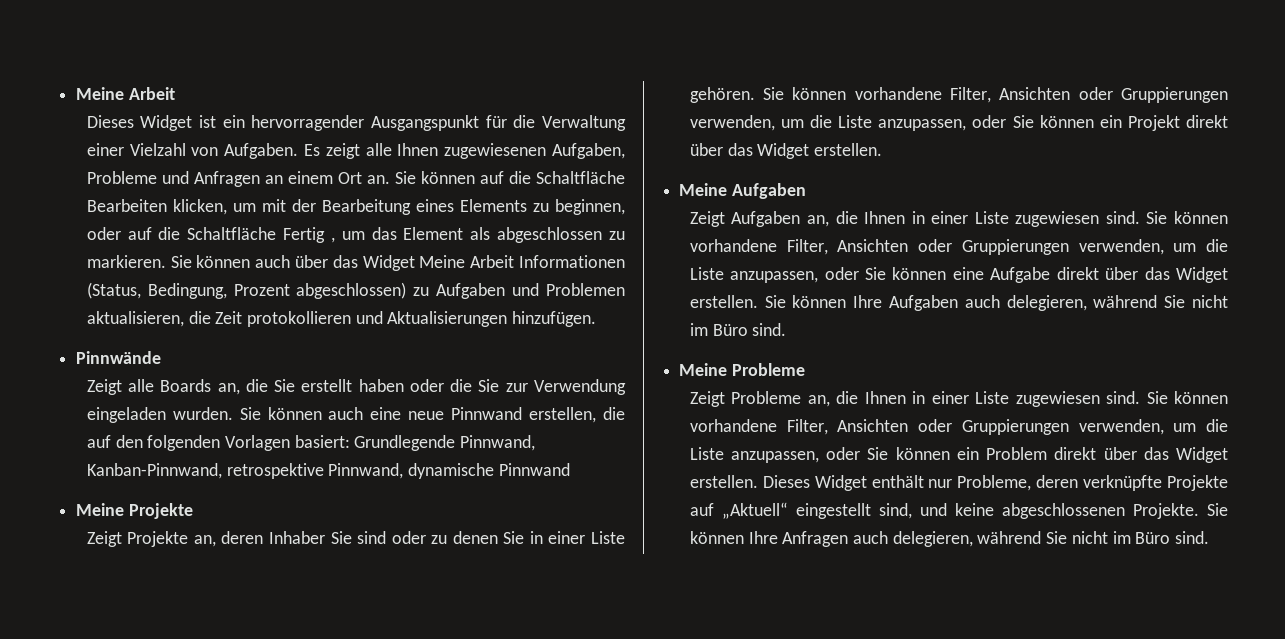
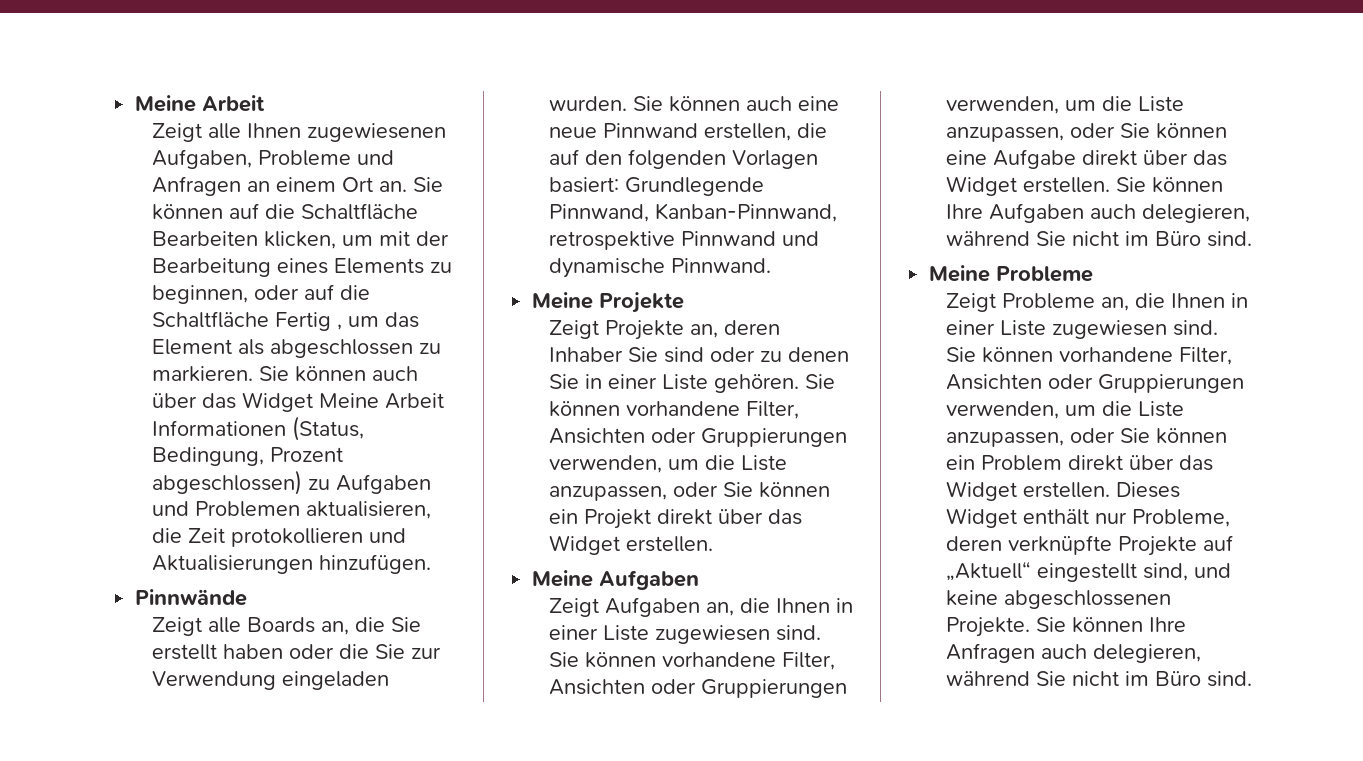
[86,115,627,131] [86,143,360,159] Dieses Widget ist ein hervorragender Ausgangspunkt für die Verwaltung einer Vielzahl von Aufgaben. Es zeigt -> [151,123,202,142] Zeigt
[328,463,570,479] Pinnwand, dynamische Pinnwand -> [680,231,819,246] [548,258,771,278] Pinnwand und dynamische Pinnwand.

